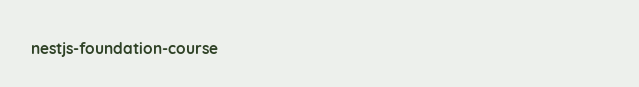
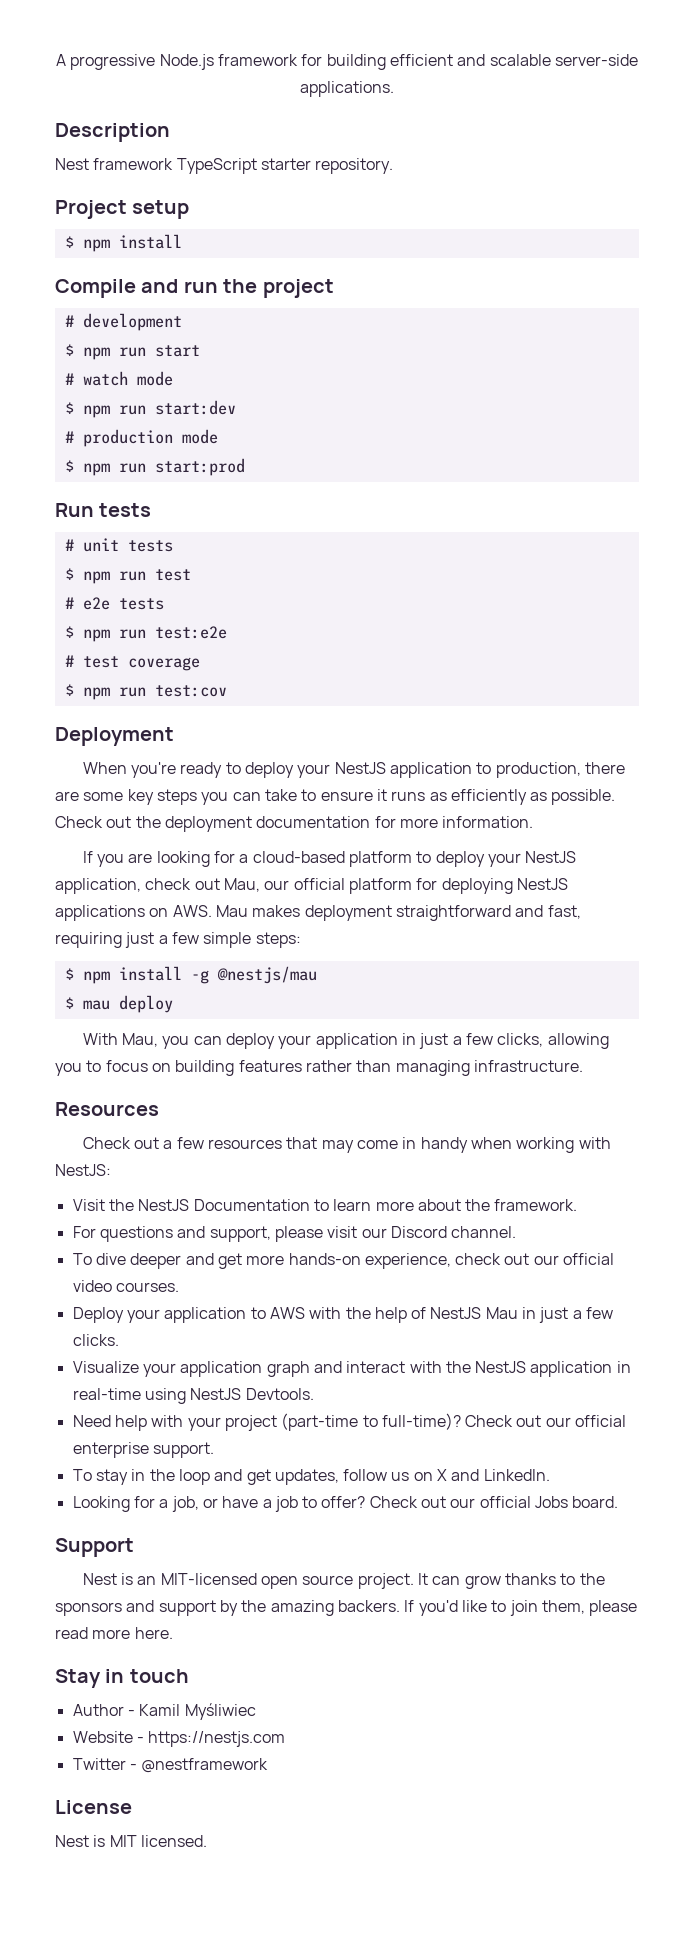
[31,42,218,57] nestjs-foundation-course -> [56,54,638,70] [300,81,394,97] [55,123,170,142] [55,158,394,174] [55,200,190,219] [64,234,182,252] [55,279,334,298] [64,313,182,331] [64,344,200,360] [64,371,173,386] [64,400,236,418] [64,429,218,447] [64,458,245,476] [55,503,152,517] [64,538,173,552] [64,568,191,584] [64,597,164,610] [64,626,227,642] [64,655,200,671] [64,684,227,700] [55,727,174,746] [82,762,626,778] [55,789,616,805] [55,816,534,832] [82,851,577,867] [55,878,568,894] [55,905,581,921] [55,932,301,948] [64,966,317,984] [64,995,173,1013] [82,1033,609,1049] [55,1060,583,1076] [55,1102,159,1116] [82,1137,611,1153] [55,1164,111,1176] [72,1199,578,1211] [72,1226,517,1242] [72,1253,615,1269] [72,1280,179,1292] [72,1307,614,1323] [72,1334,119,1346] [72,1361,631,1377] [72,1388,314,1404] [72,1413,627,1431] [72,1442,214,1458] [72,1469,550,1485] [72,1496,619,1512] [55,1538,134,1557] [82,1573,605,1589] [55,1600,638,1616] [55,1627,173,1639] [55,1669,189,1688] [72,1703,256,1720] [72,1731,286,1747] [72,1758,269,1773] [55,1800,132,1814] [55,1835,207,1847] A progressive Node.js framework for building efficient and scalable server-side applications. // Description // Nest framework TypeScript starter repository. // Project setup // $ npm install // Compile and run the project // # development // $ npm run start // # watch mode // $ npm run start:dev // # production mode // $ npm run start:prod // Run tests // # unit tests // $ npm run test // # e2e tests // $ npm run test:e2e // # test coverage // $ npm run test:cov // Deployment // When you're ready to deploy your NestJS application to production, there are some key steps you can take to ensure it runs as efficiently as possible. Check out the deployment documentation for more information. // If you are looking for a cloud-based platform to deploy your NestJS application, check out Mau, our official platform for deploying NestJS applications on AWS. Mau makes deployment straightforward and fast, requiring just a few simple steps: // $ npm install -g @nestjs/mau // $ mau deploy // With Mau, you can deploy your application in just a few clicks, allowing you to focus on building features rather than managing infrastructure. // Resources // Check out a few resources that may come in handy when working with NestJS: // Visit the NestJS Documentation to learn more about the framework. // For questions and support, please visit our Discord channel. // To dive deeper and get more hands-on experience, check out our official video courses. // Deploy your application to AWS with the help of NestJS Mau in just a few clicks. // Visualize your application graph and interact with the NestJS application in real-time using NestJS Devtools. // Need help with your project (part-time to full-time)? Check out our official enterprise support. // To stay in the loop and get updates, follow us on X and LinkedIn. // Looking for a job, or have a job to offer? Check out our official Jobs board. // Support // Nest is an MIT-licensed open source project. It can grow thanks to the sponsors and support by the amazing backers. If you'd like to join them, please read more here. // Stay in touch // Author - Kamil Myśliwiec // Website - https://nestjs.com // Twitter - @nestframework // License // Nest is MIT licensed.

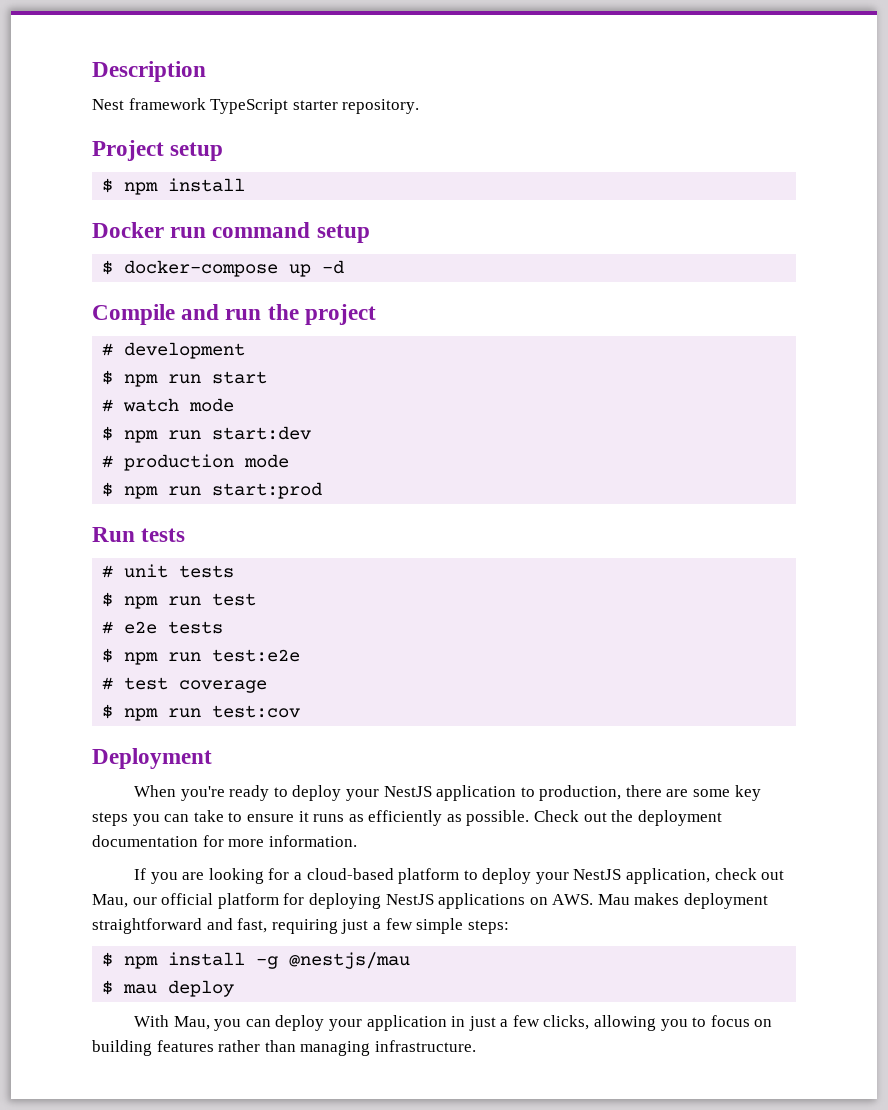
[56,54,638,70] [300,81,394,97] A progressive Node.js framework for building efficient and scalable server-side applications. // -> (92, 71) none
(182, 241) none -> [92,222,370,243] [102,260,345,277] // Docker run command setup // $ docker-compose up -d
[55,1102,159,1116] [82,1137,611,1153] [55,1164,111,1176] [72,1199,578,1211] [72,1226,517,1242] [72,1253,615,1269] [72,1280,179,1292] [72,1307,614,1323] [72,1334,119,1346] [72,1361,631,1377] [72,1388,314,1404] [72,1413,627,1431] [72,1442,214,1458] [72,1469,550,1485] [72,1496,619,1512] [55,1538,134,1557] [82,1573,605,1589] [55,1600,638,1616] [55,1627,173,1639] [55,1669,189,1688] [72,1703,256,1720] [72,1731,286,1747] [72,1758,269,1773] [55,1800,132,1814] [55,1835,207,1847] // Resources // Check out a few resources that may come in handy when working with NestJS: // Visit the NestJS Documentation to learn more about the framework. // For questions and support, please visit our Discord channel. // To dive deeper and get more hands-on experience, check out our official video courses. // Deploy your application to AWS with the help of NestJS Mau in just a few clicks. // Visualize your application graph and interact with the NestJS application in real-time using NestJS Devtools. // Need help with your project (part-time to full-time)? Check out our official enterprise support. // To stay in the loop and get updates, follow us on X and LinkedIn. // Looking for a job, or have a job to offer? Check out our official Jobs board. // Support // Nest is an MIT-licensed open source project. It can grow thanks to the sponsors and support by the amazing backers. If you'd like to join them, please read more here. // Stay in touch // Author - Kamil Myśliwiec // Website - https://nestjs.com // Twitter - @nestframework // License // Nest is MIT licensed. -> (476, 1046) none

